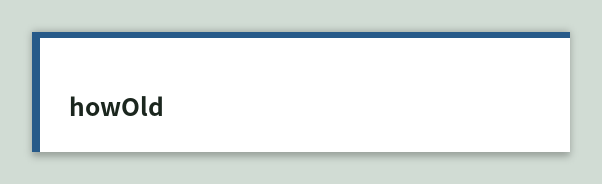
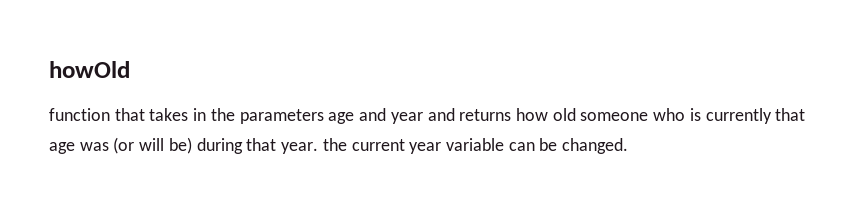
(164, 106) none -> [49,108,806,124] [49,137,629,154] // function that takes in the parameters age and year and returns how old someone who is currently that age was (or will be) during that year. the current year variable can be changed.

